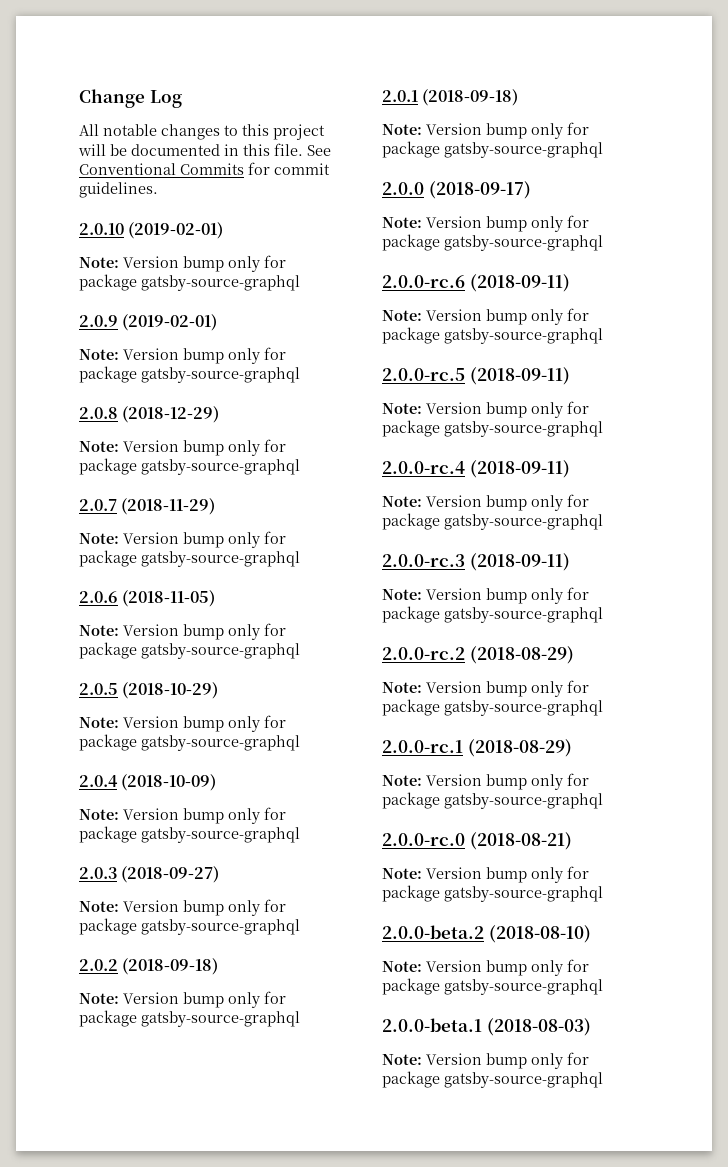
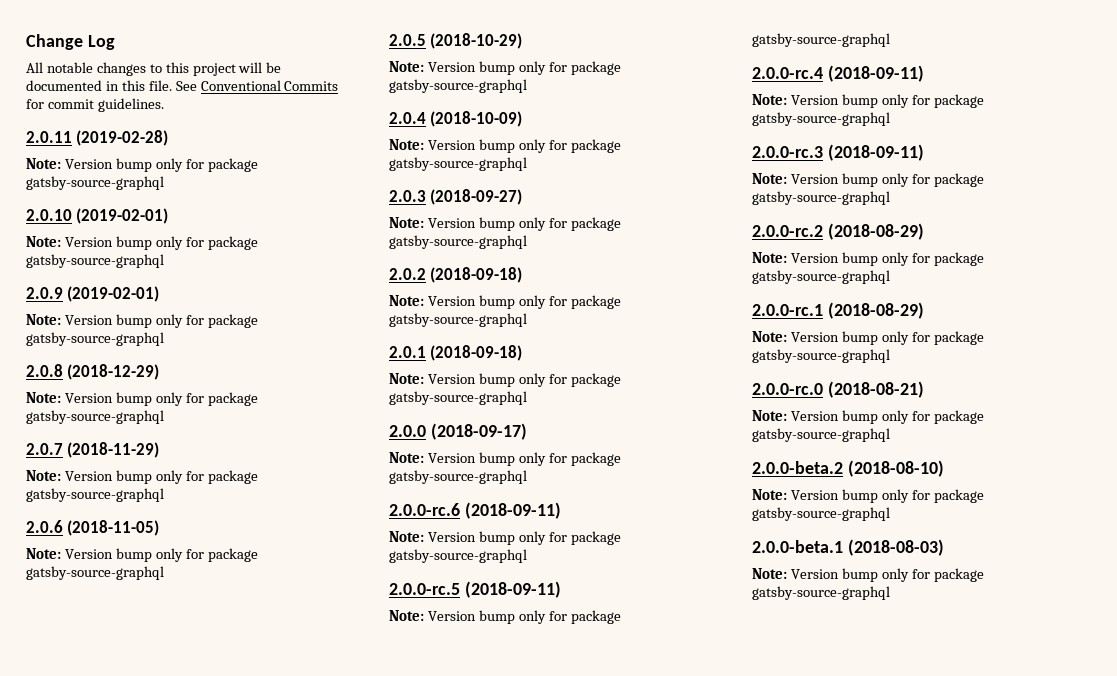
(158, 190) none -> [26,130,169,146] [26,158,258,172] [26,176,164,190] // 2.0.11 (2019-02-28) // Note: Version bump only for package gatsby-source-graphql

